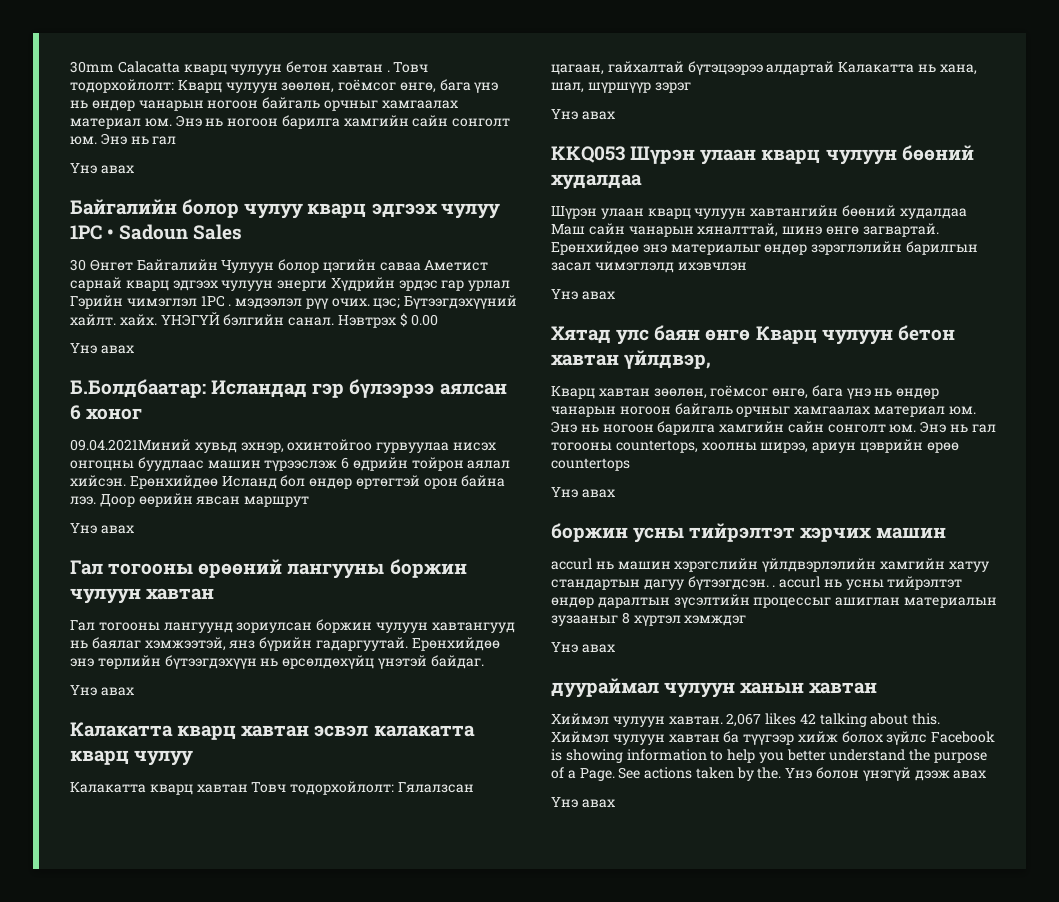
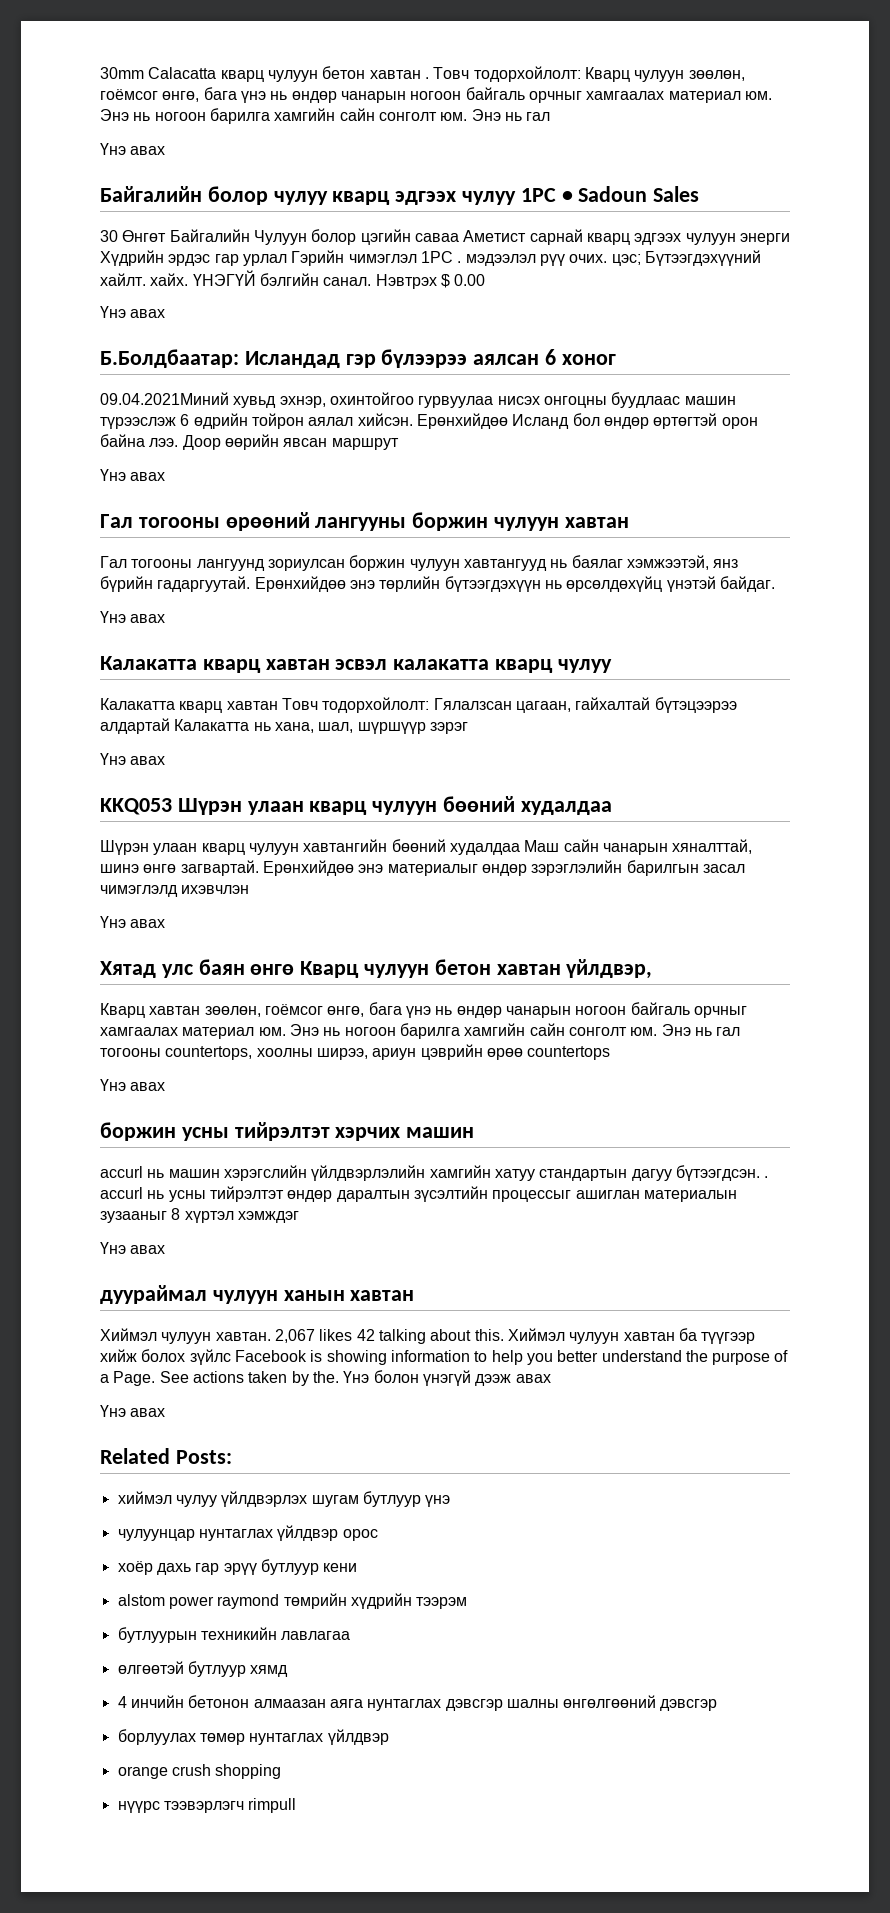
(615, 803) none -> [100,1448,232,1464] [117,1491,451,1507] [117,1525,378,1541] [117,1559,358,1575] [117,1593,468,1609] [117,1627,351,1643] [117,1661,289,1677] [117,1695,718,1711] [117,1729,389,1745] [117,1764,282,1779] [117,1798,297,1813] // Related Posts: // хиймэл чулуу үйлдвэрлэх шугам бутлуур үнэ // чулуунцар нунтаглах үйлдвэр орос // хоёр дахь гар эрүү бутлуур кени // alstom power raymond төмрийн хүдрийн тээрэм // бутлуурын техникийн лавлагаа // өлгөөтэй бутлуур хямд // 4 инчийн бетонон алмаазан аяга нунтаглах дэвсгэр шалны өнгөлгөөний дэвсгэр // борлуулах төмөр нунтаглах үйлдвэр // orange crush shopping // нүүрс тээвэрлэгч rimpull

